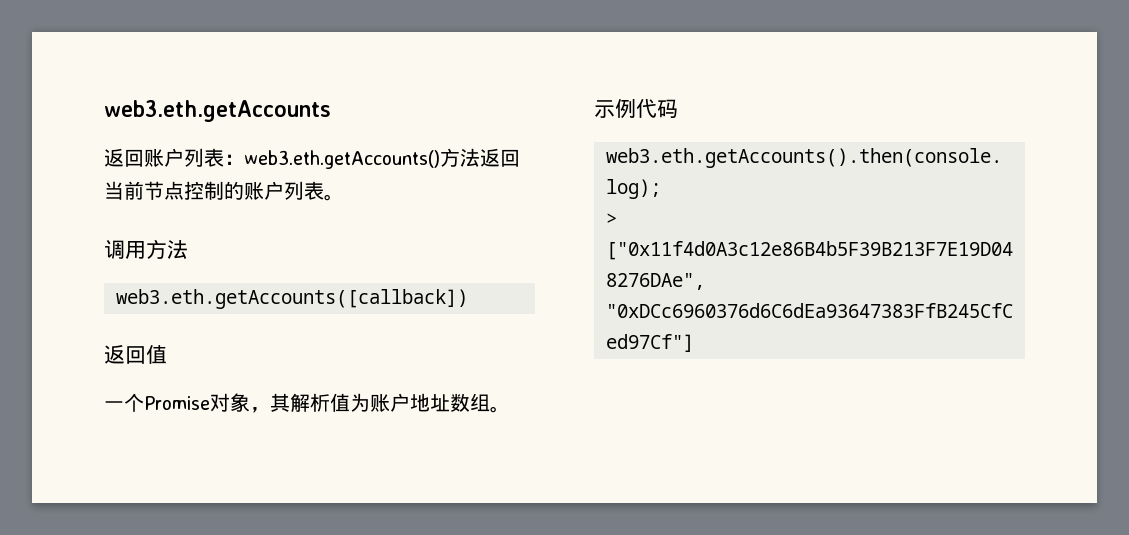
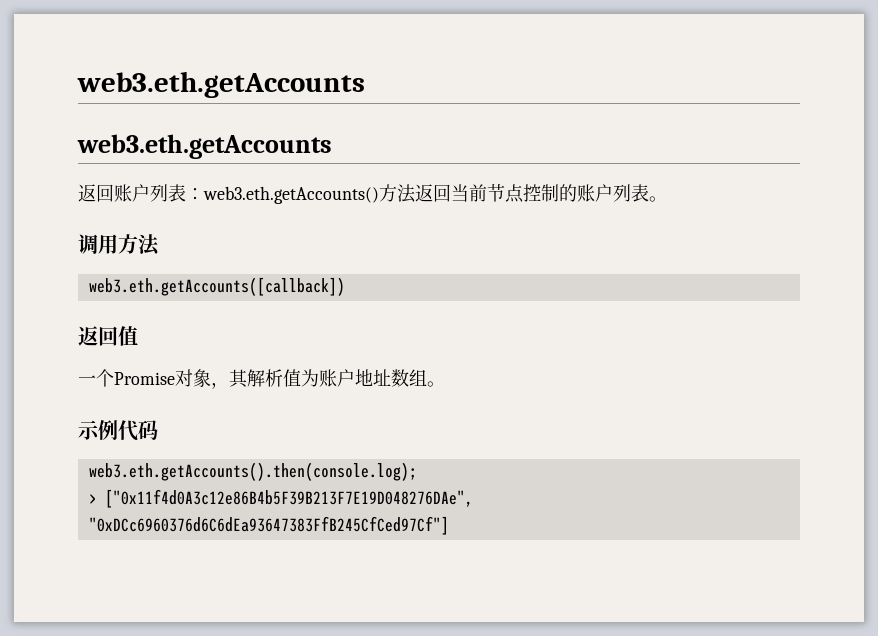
[104,100,331,122] web3.eth.getAccounts -> [77,71,365,98] [77,134,332,159] web3.eth.getAccounts // web3.eth.getAccounts

